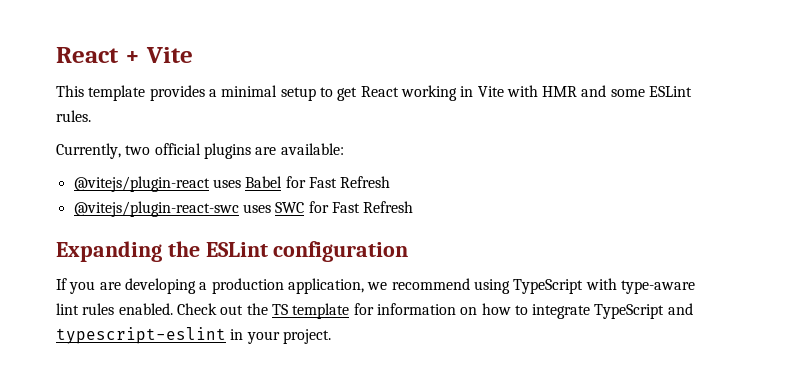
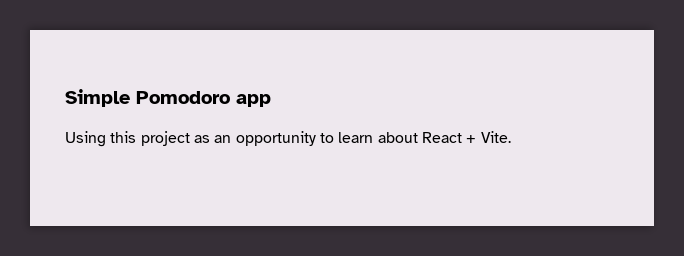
[56,47,193,63] [56,85,693,101] [56,110,91,122] [56,143,344,159] [73,176,391,192] [73,201,414,217] [56,241,409,262] [56,278,695,294] [56,303,693,319] [56,327,331,344] React + Vite // This template provides a minimal setup to get React working in Vite with HMR and some ESLint rules. // Currently, two official plugins are available: // @vitejs/plugin-react uses Babel for Fast Refresh // @vitejs/plugin-react-swc uses SWC for Fast Refresh // Expanding the ESLint configuration // If you are developing a production application, we recommend using TypeScript with type-aware lint rules enabled. Check out the TS template for information on how to integrate TypeScript and typescript-eslint in your project. -> [65,89,271,107] [65,131,511,147] Simple Pomodoro app // Using this project as an opportunity to learn about React + Vite.

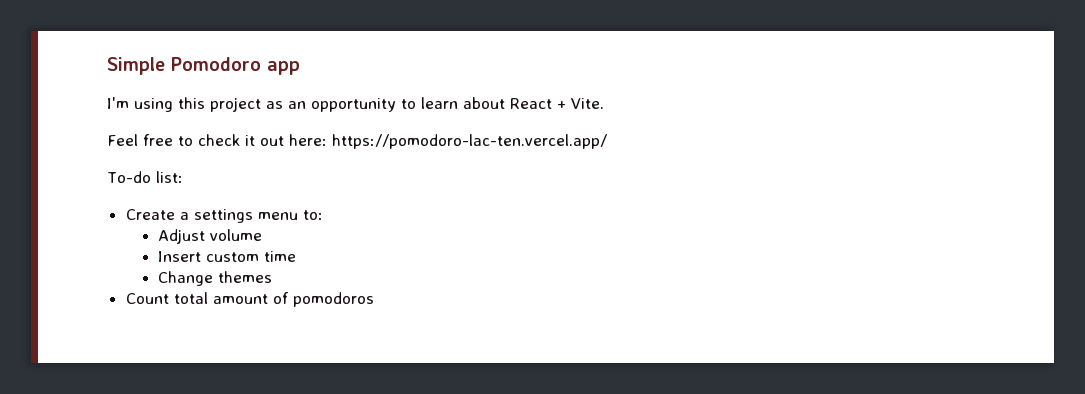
[65,131,106,147] Using -> [107,97,173,112] I'm using
(511, 137) none -> [107,134,607,149] [107,171,183,183] [125,209,323,223] [158,229,263,244] [158,251,297,262] [158,271,273,286] [125,292,374,307] // Feel free to check it out here: https://pomodoro-lac-ten.vercel.app/ // To-do list: // Create a settings menu to: // Adjust volume // Insert custom time // Change themes // Count total amount of pomodoros

